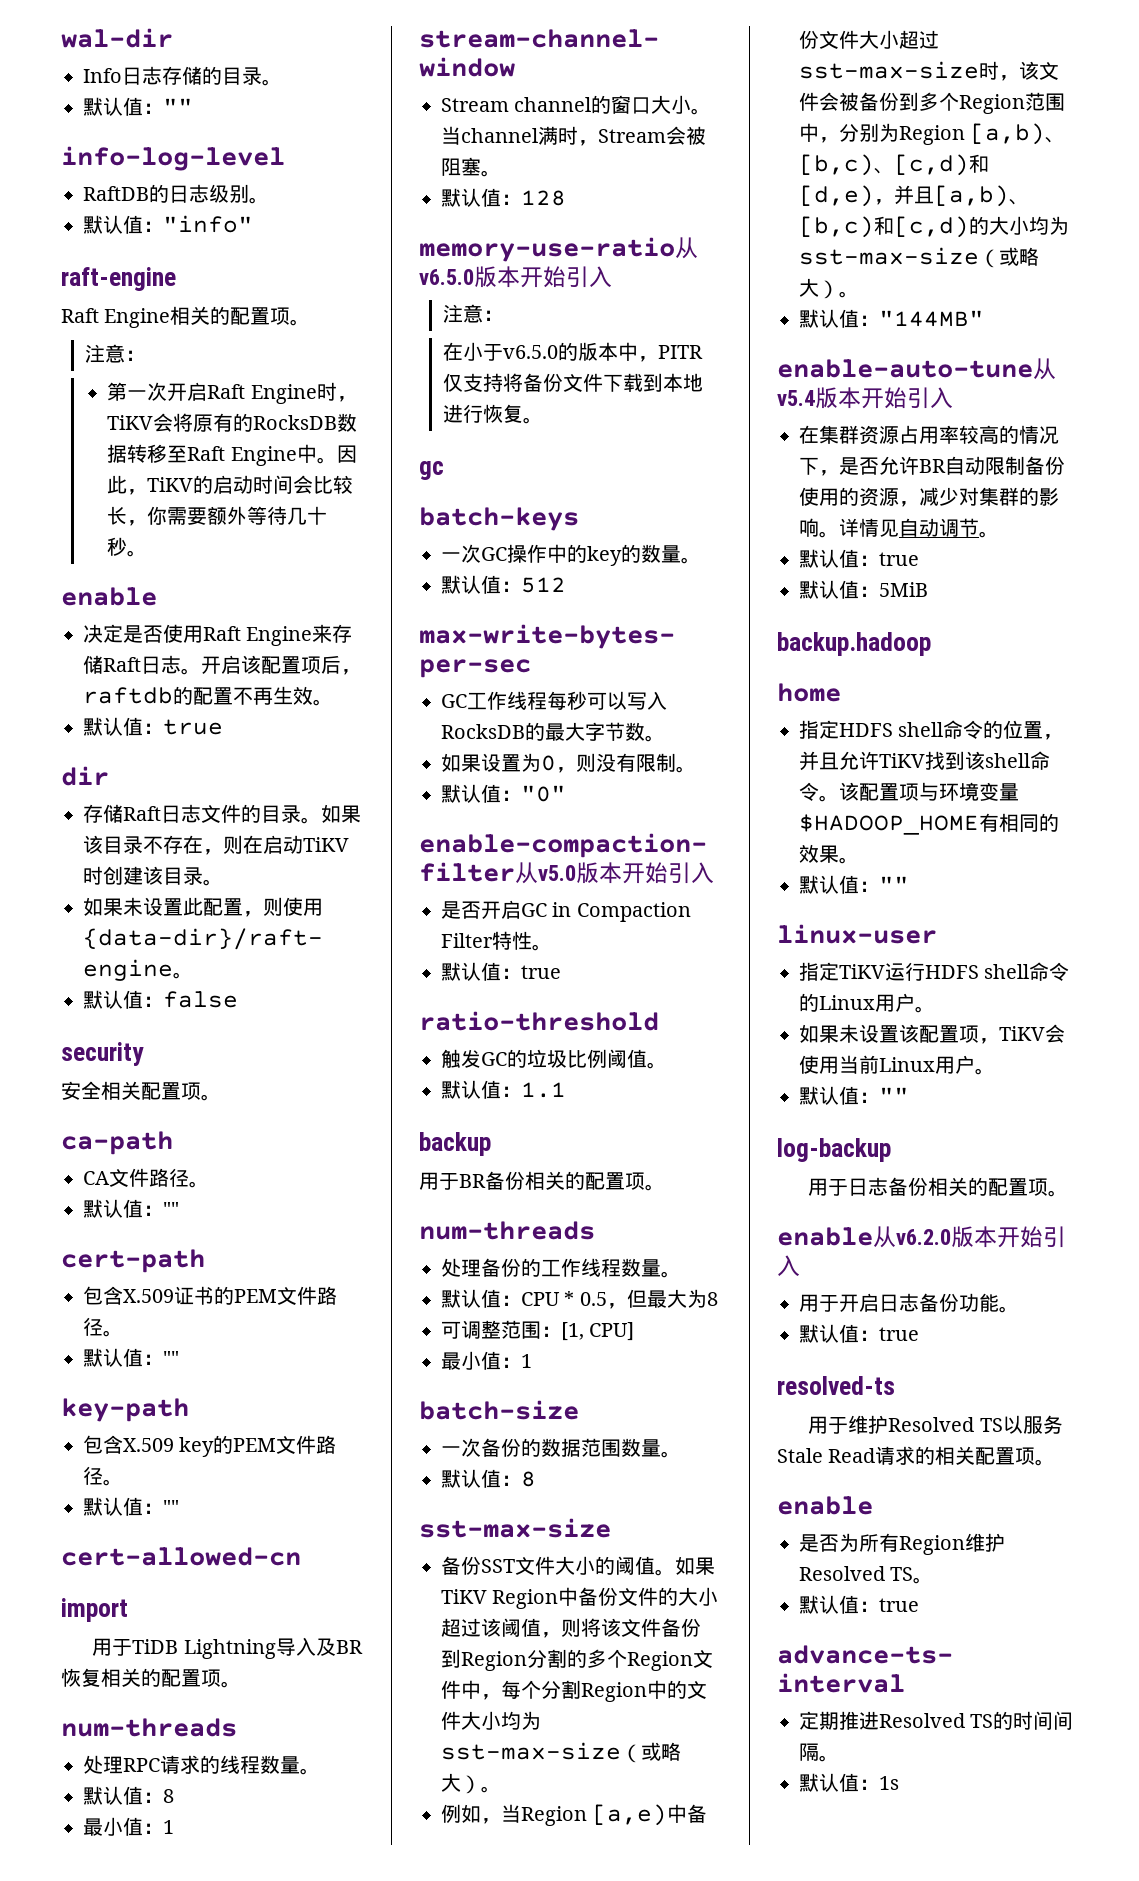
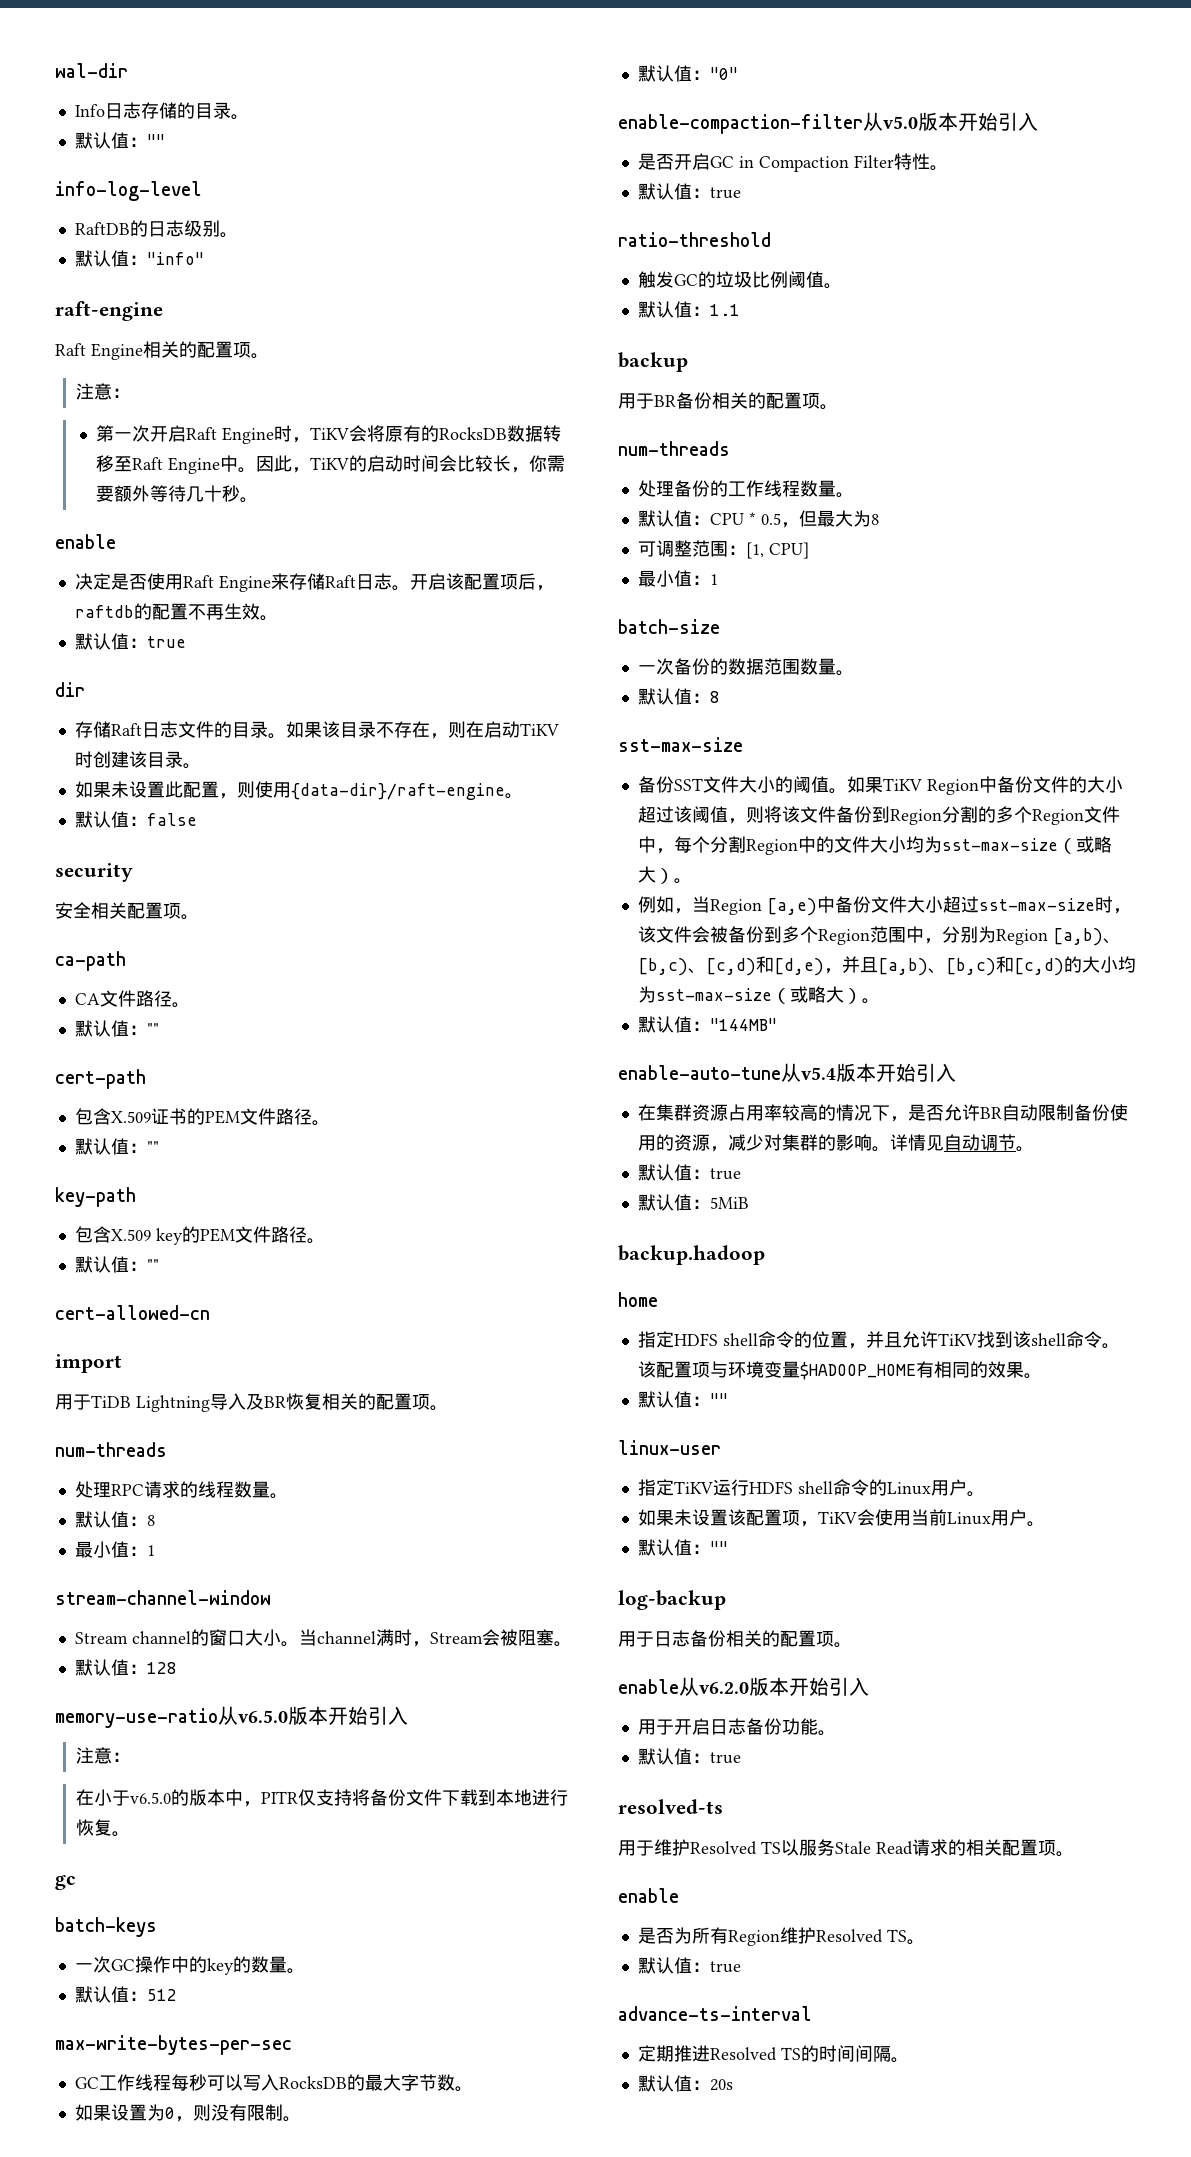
[879,1776,899,1790] 1s -> [709,2079,733,2091] 20s

